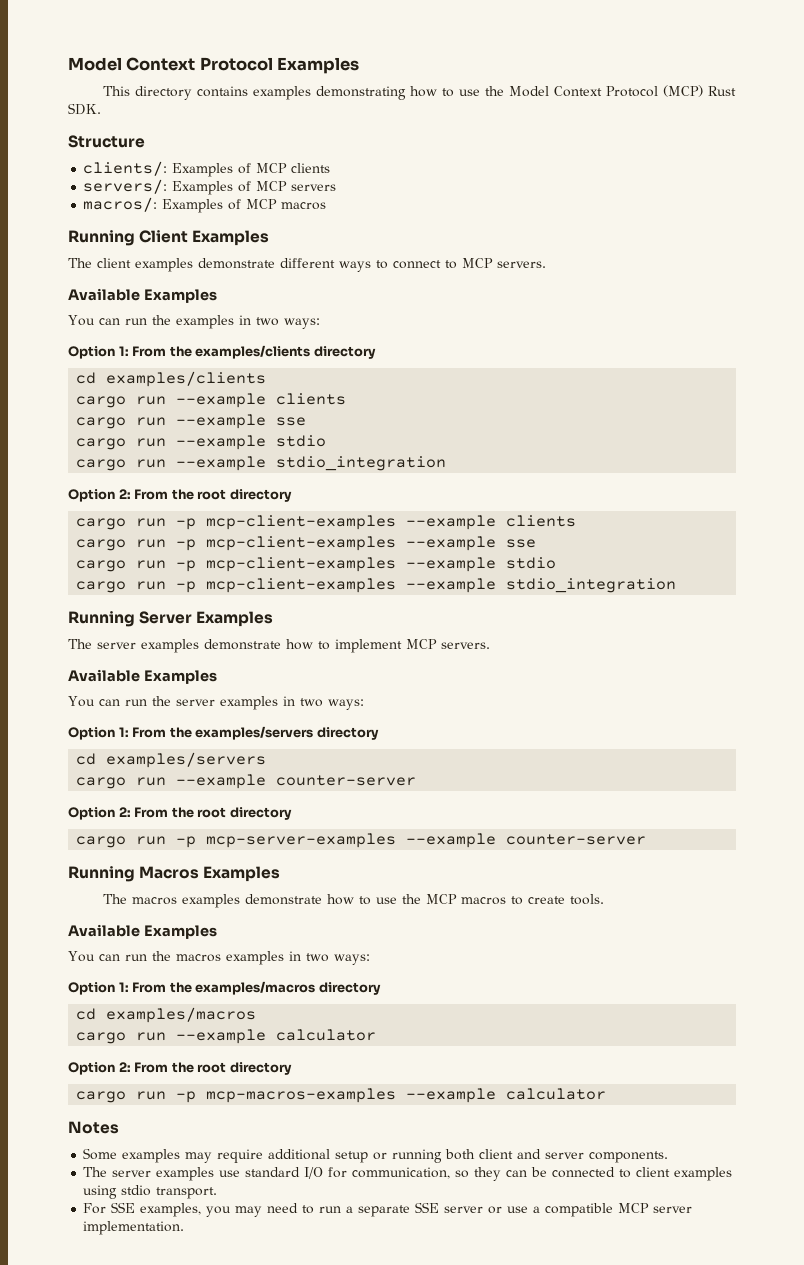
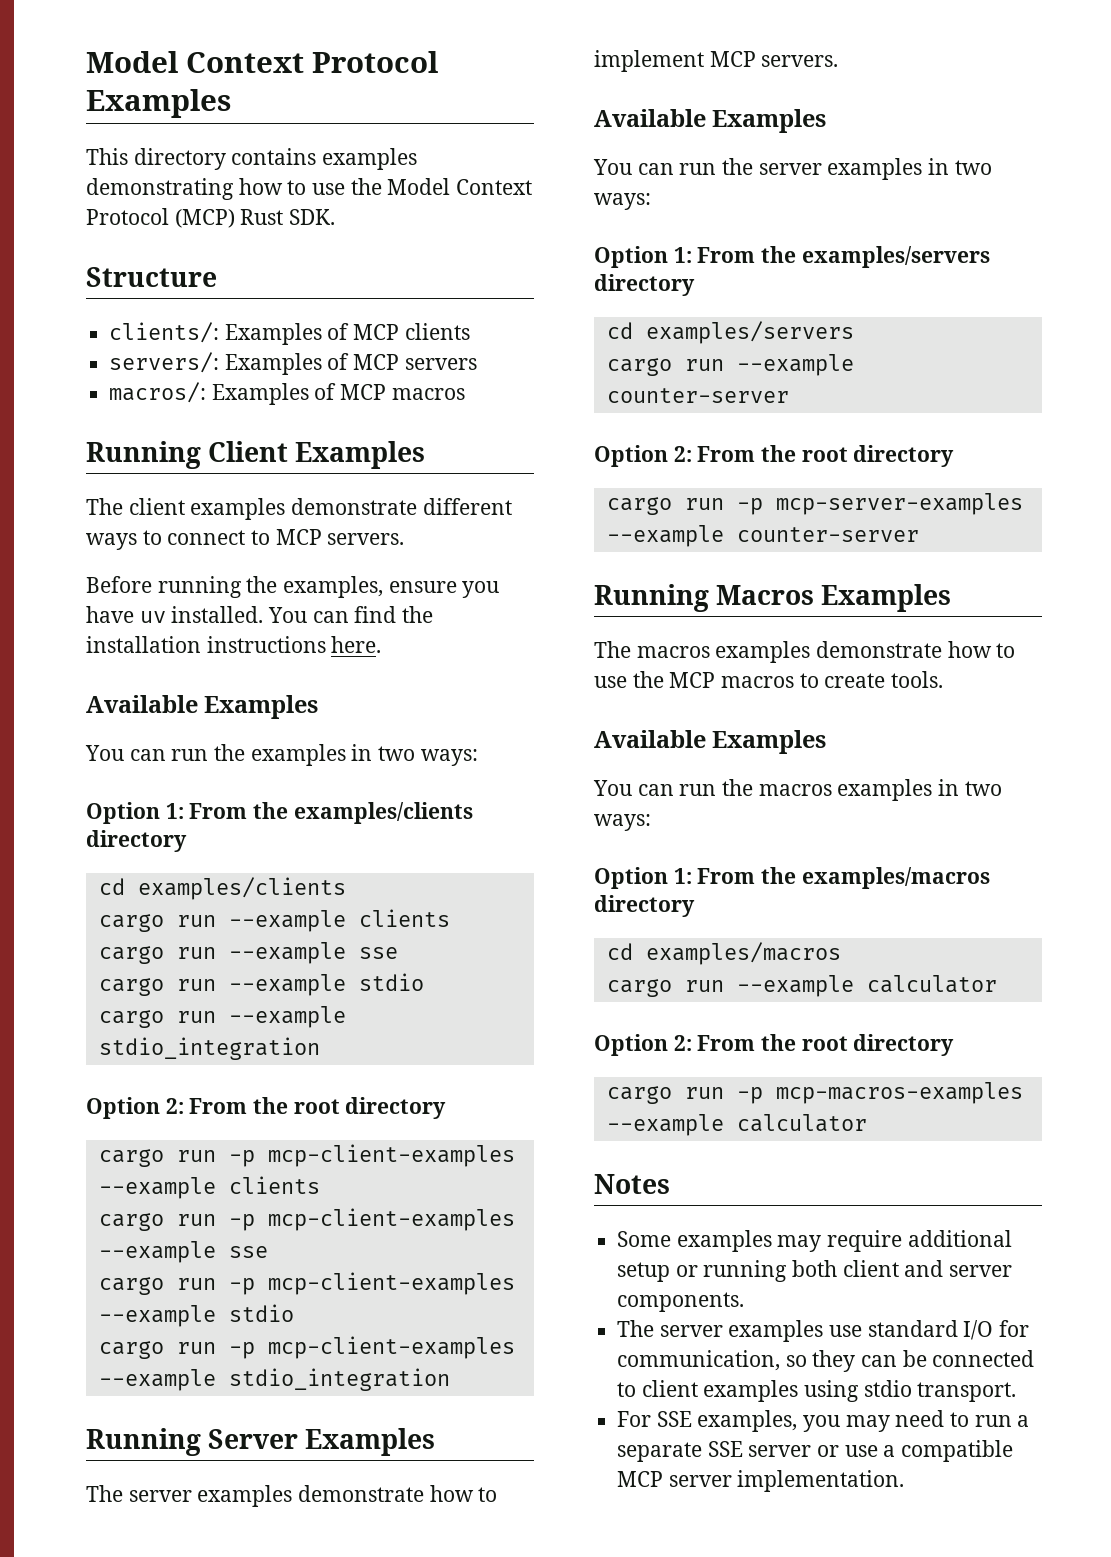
(546, 264) none -> [86,576,500,598] [86,606,434,623] [86,636,382,653] // Before running the examples, ensure you have uv installed. You can find the installation instructions here.

